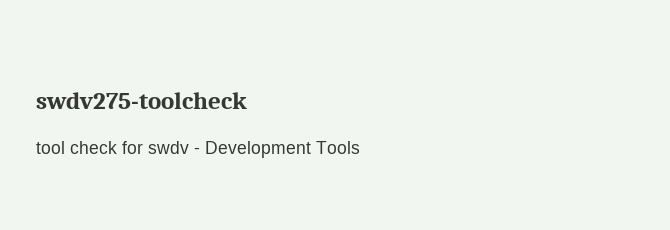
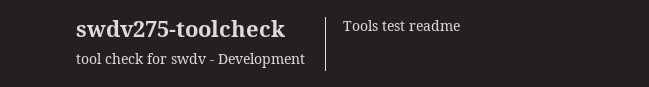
(360, 147) none -> [382,20,460,31] test readme

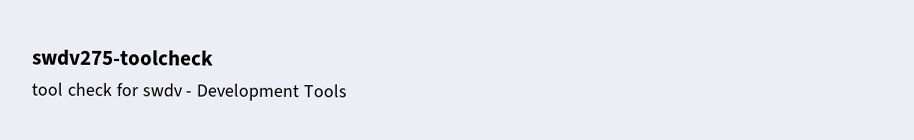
[382,20,460,31] test readme -> (348, 91) none

